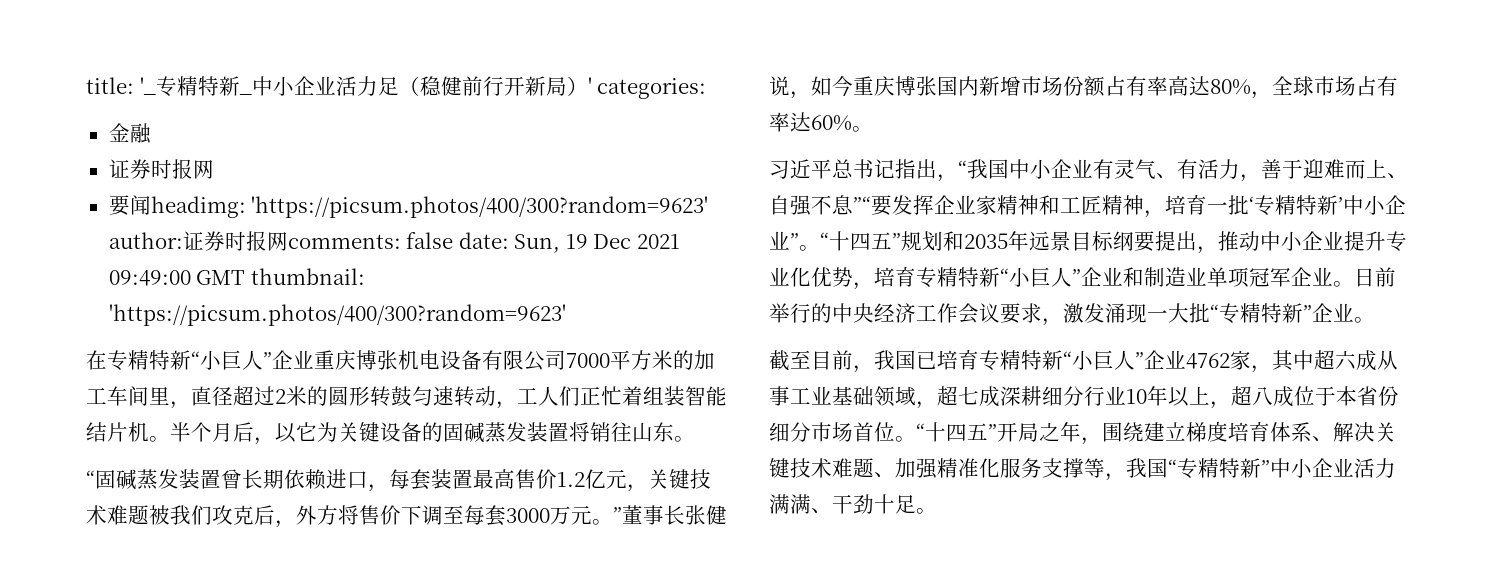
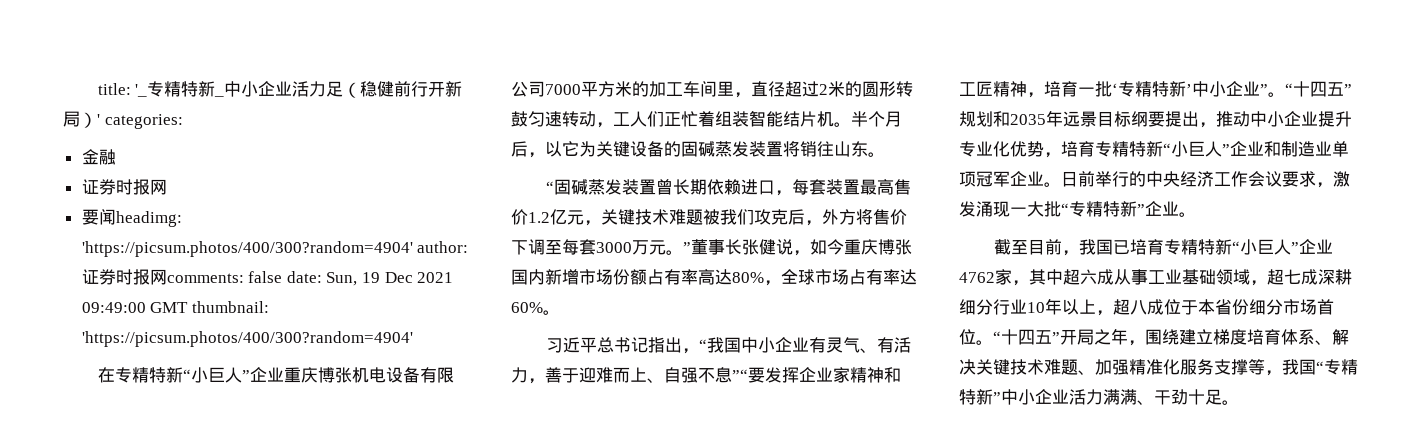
[251,196,709,218] 'https://picsum.photos/400/300?random=9623' -> [81,241,413,257] 'https://picsum.photos/400/300?random=4904'
[108,304,566,326] 'https://picsum.photos/400/300?random=9623' -> [81,331,413,347] 'https://picsum.photos/400/300?random=4904'

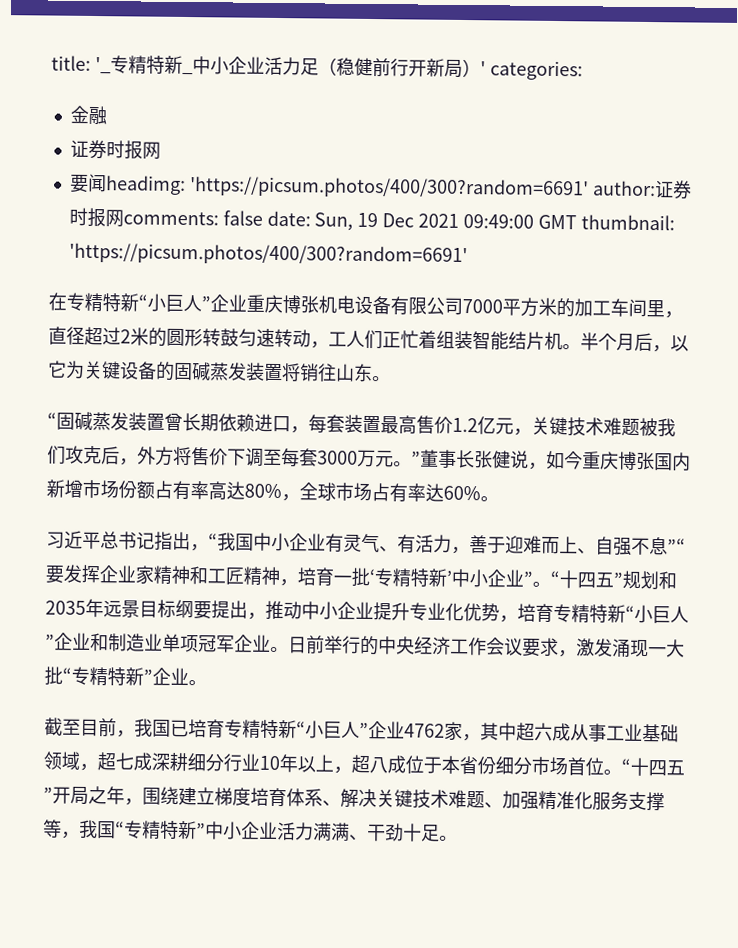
[81,241,413,257] 'https://picsum.photos/400/300?random=4904' -> [189,176,589,200] 'https://picsum.photos/400/300?random=6691'
[81,331,413,347] 'https://picsum.photos/400/300?random=4904' -> [68,242,468,267] 'https://picsum.photos/400/300?random=6691'

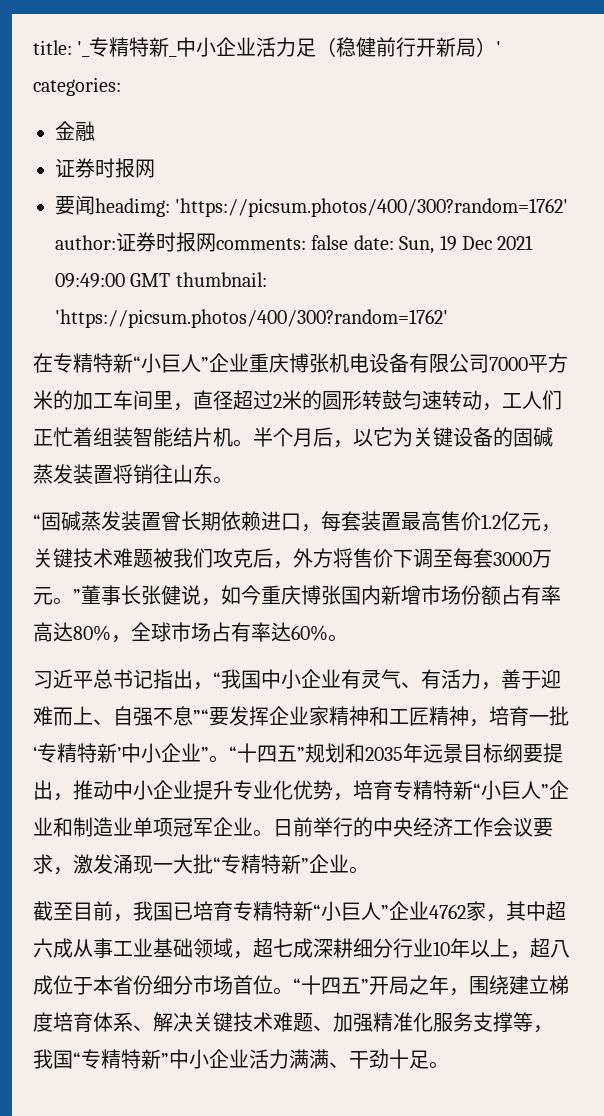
[189,176,589,200] 'https://picsum.photos/400/300?random=6691' -> [175,198,569,217] 'https://picsum.photos/400/300?random=1762'
[68,242,468,267] 'https://picsum.photos/400/300?random=6691' -> [55,309,448,328] 'https://picsum.photos/400/300?random=1762'

